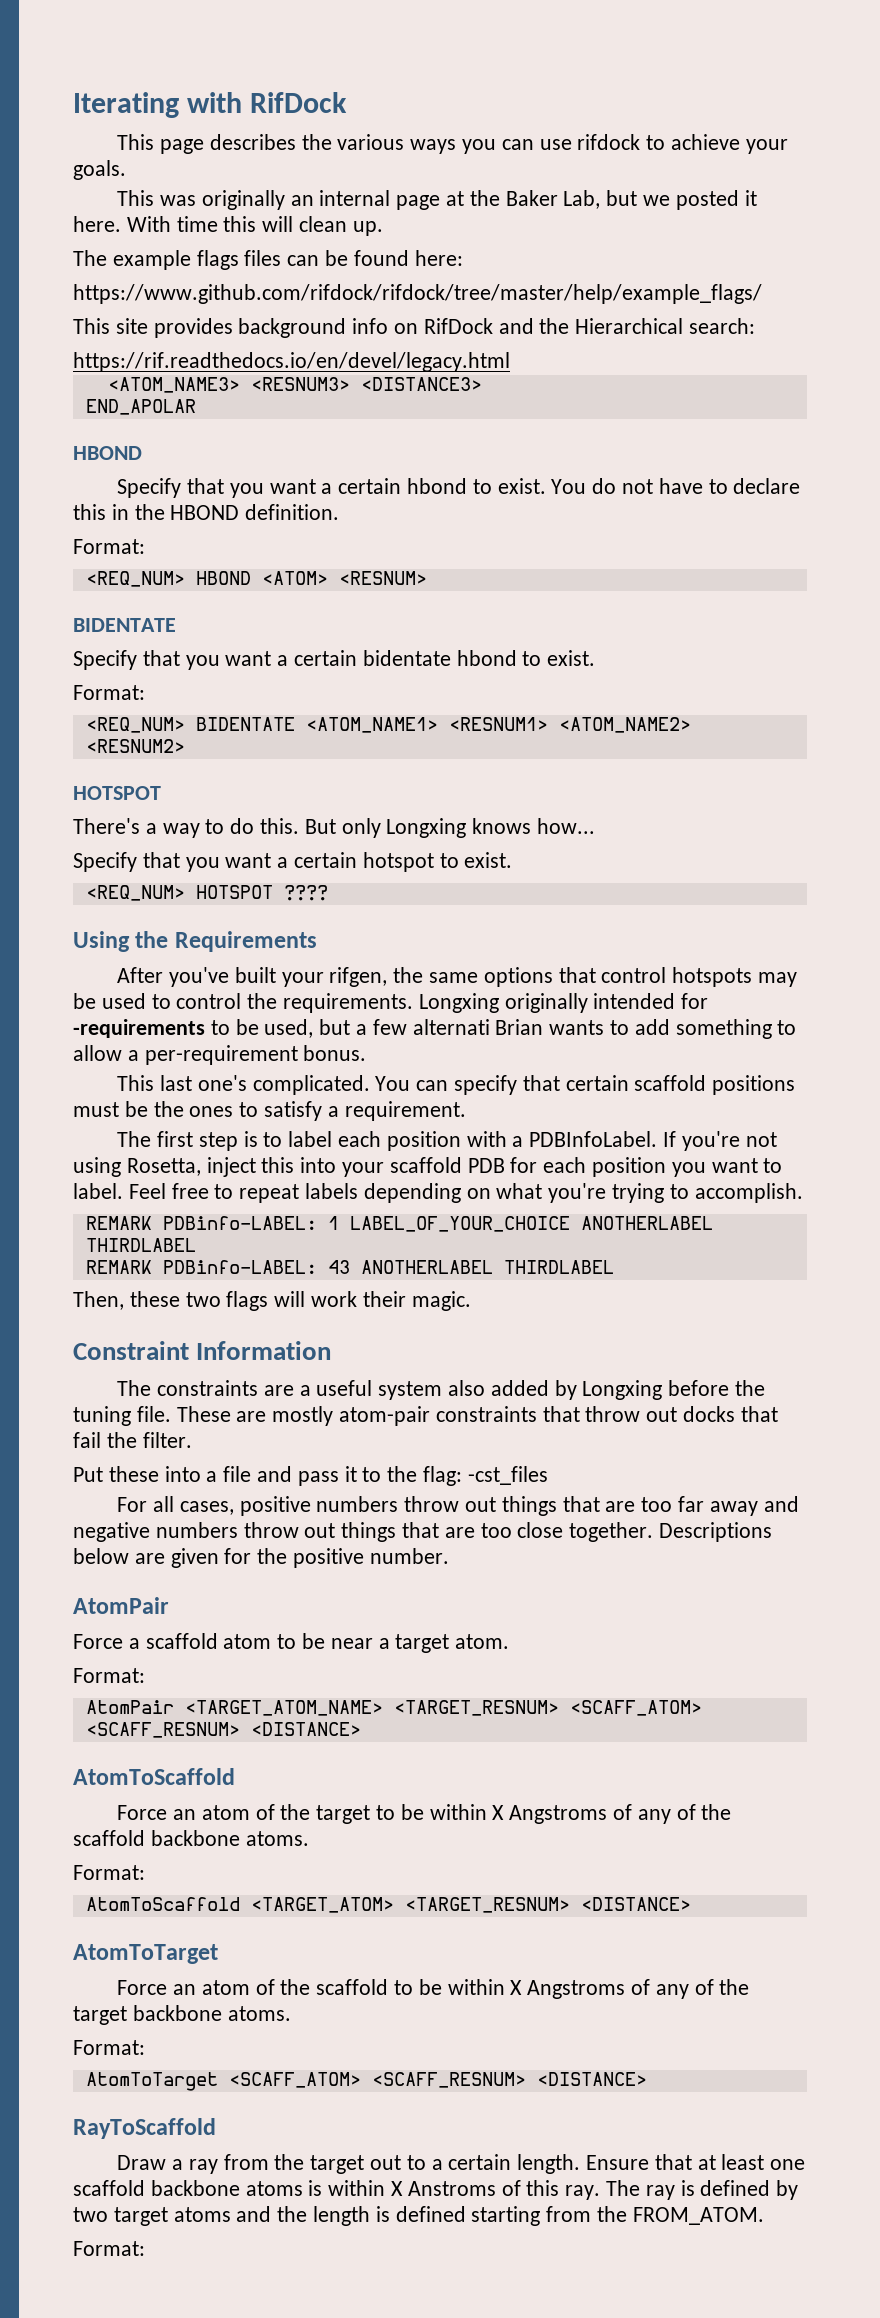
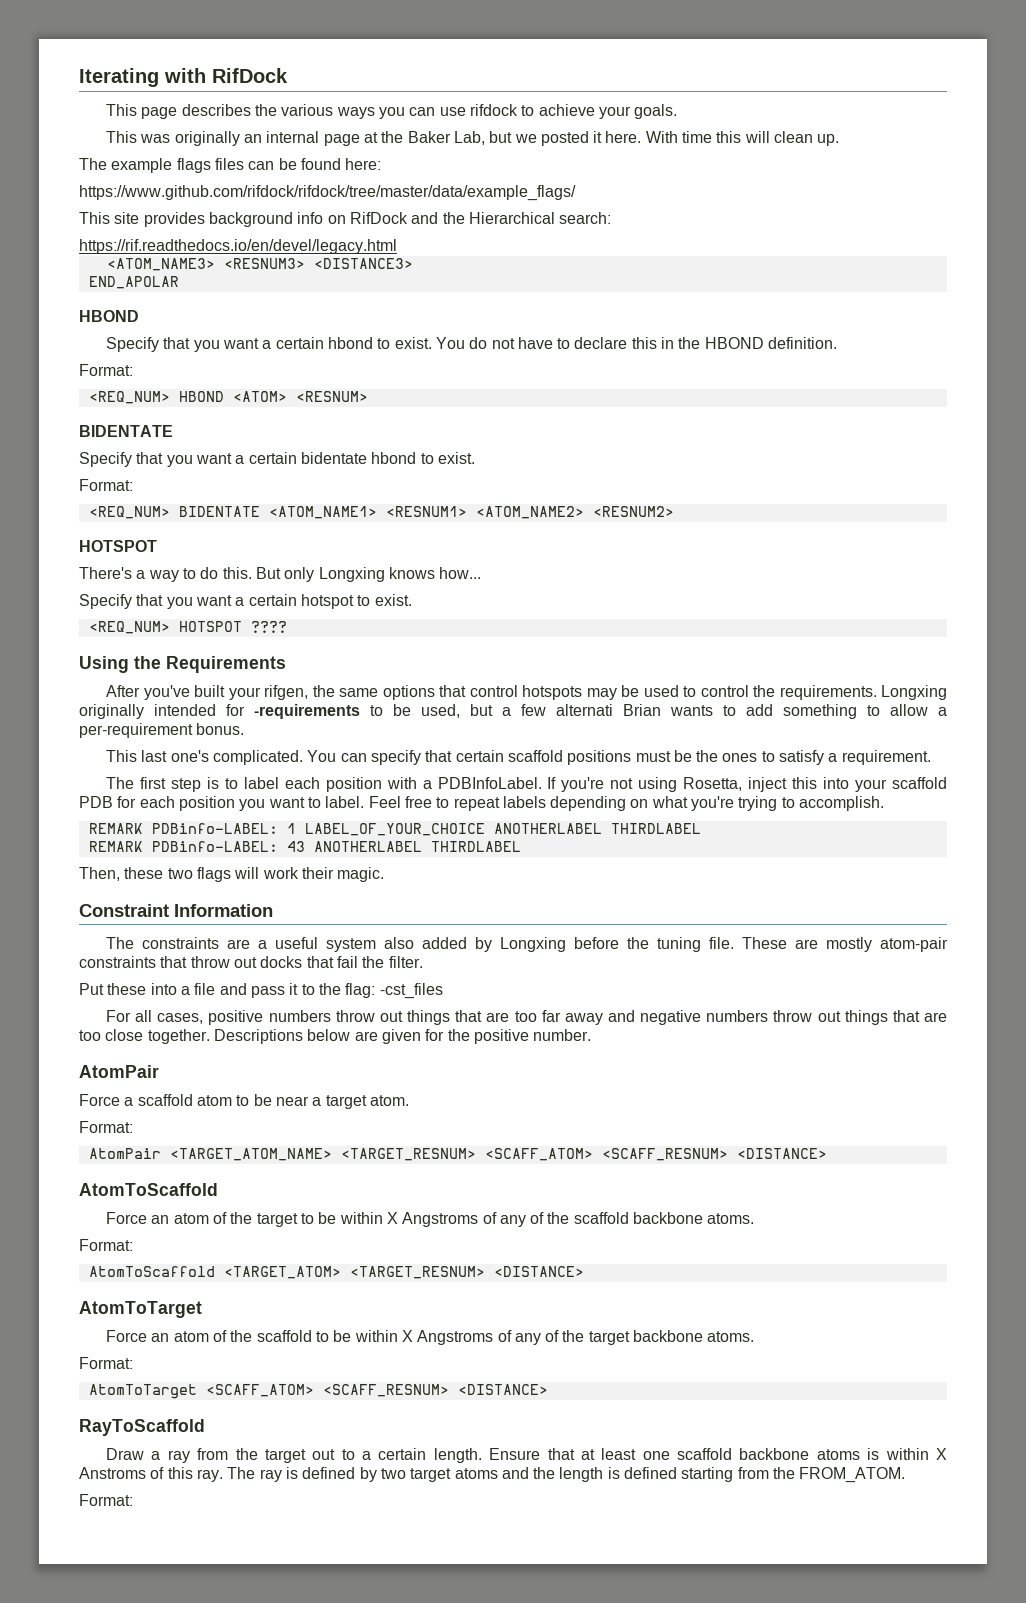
[73,284,762,304] https://www.github.com/rifdock/rifdock/tree/master/help/example_flags/ -> [79,185,576,201] https://www.github.com/rifdock/rifdock/tree/master/data/example_flags/

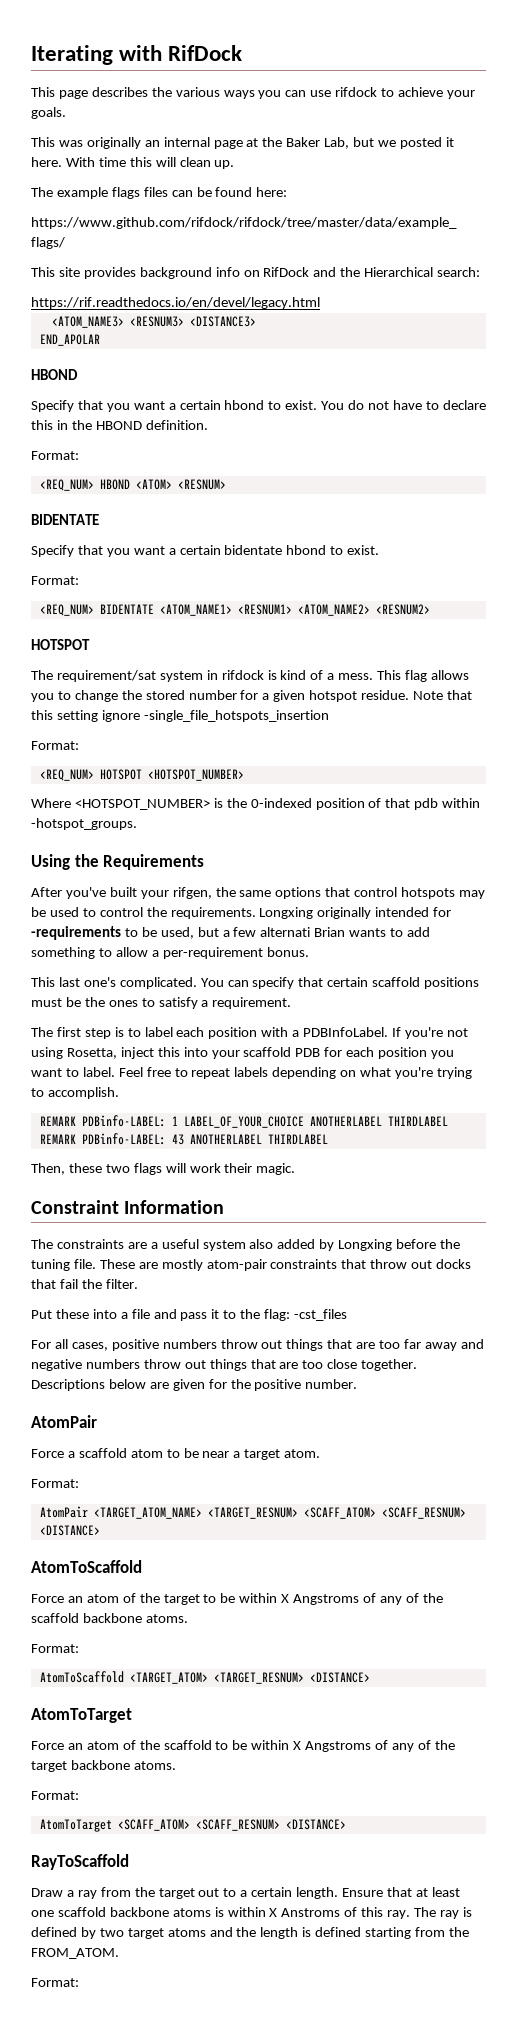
[79,567,482,582] [79,594,412,609] [88,621,287,634] There's a way to do this. But only Longxing knows how... // Specify that you want a certain hotspot to exist. // <REQ_NUM> HOTSPOT ???? -> [31,670,469,682] [31,690,472,702] [31,710,329,722] [31,741,79,750] [39,769,244,781] [31,798,481,810] [31,818,137,830] The requirement/sat system in rifdock is kind of a mess. This flag allows you to change the stored number for a given hotspot residue. Note that this setting ignore -single_file_hotspots_insertion // Format: // <REQ_NUM> HOTSPOT <HOTSPOT_NUMBER> // Where <HOTSPOT_NUMBER> is the 0-indexed position of that pdb within -hotspot_groups.

